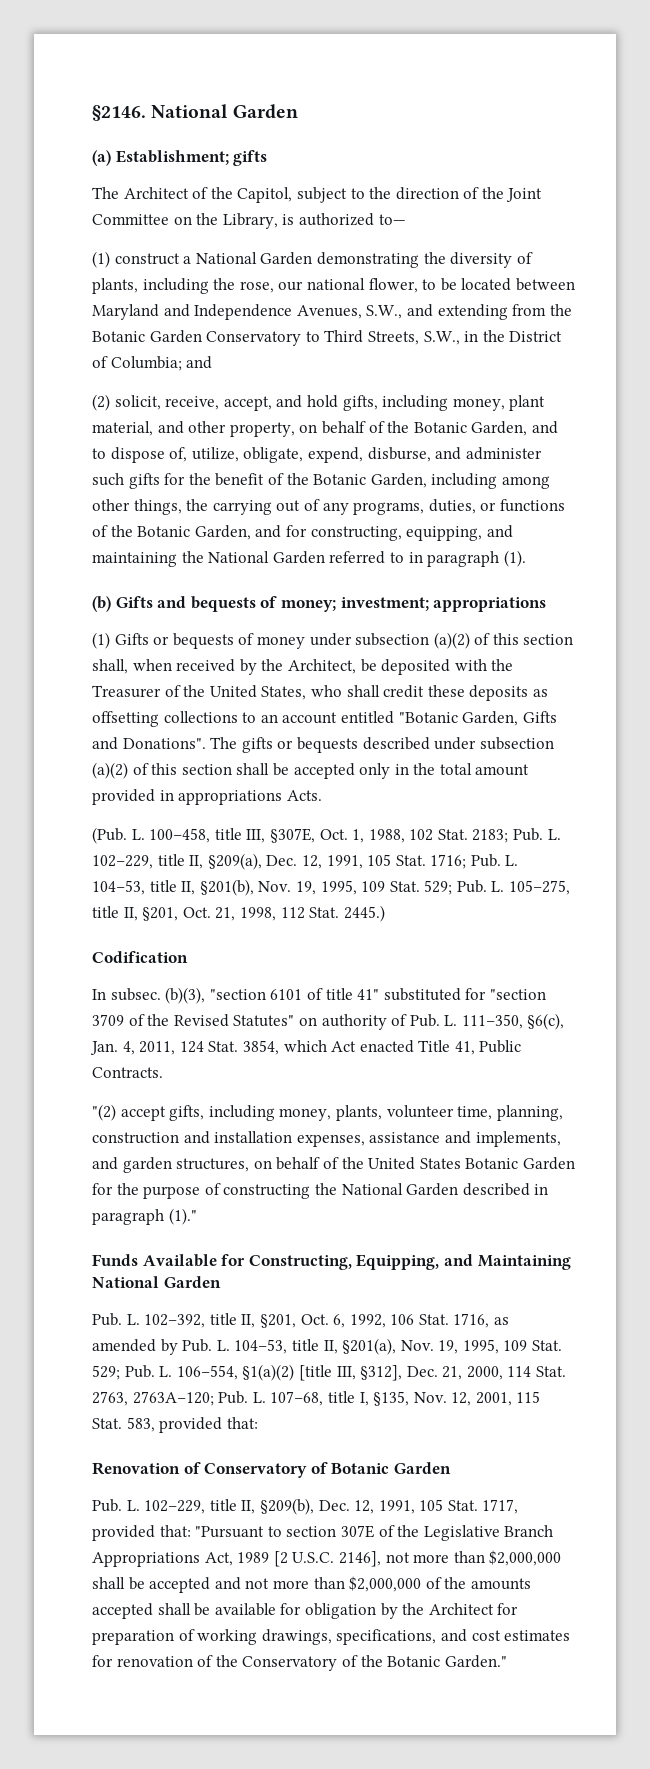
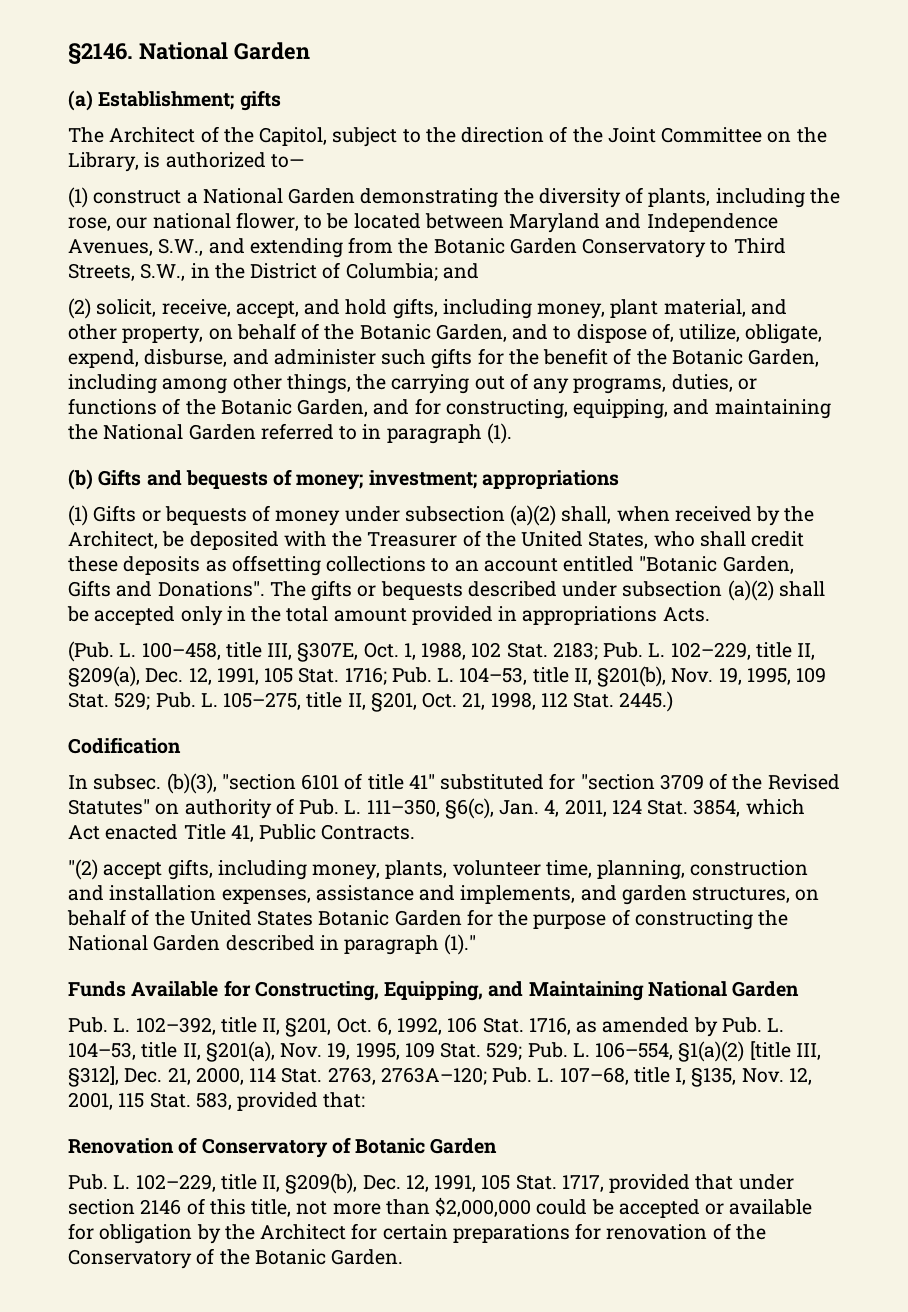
[474,633,574,645] of this section -> (557, 515) none
[132,763,232,775] of this section -> (774, 590) none
[159,1525,554,1541] [92,1550,562,1567] [92,1576,531,1593] [92,1603,211,1619] that: "Pursuant to section 307E of the Legislative Branch Appropriations Act, 1989 [2 U.S.C. 2146], not more than $2,000,000 shall be accepted and not more than $2,000,000 of the amounts accepted shall be -> [695,1174,794,1190] [68,1197,725,1218] that under section 2146 of this title, not more than $2,000,000 could be accepted or
[92,1629,571,1645] preparation of working drawings, specifications, and cost estimates -> [382,1224,570,1243] certain preparations
[444,1655,507,1668] Garden." -> [331,1249,404,1265] Garden.

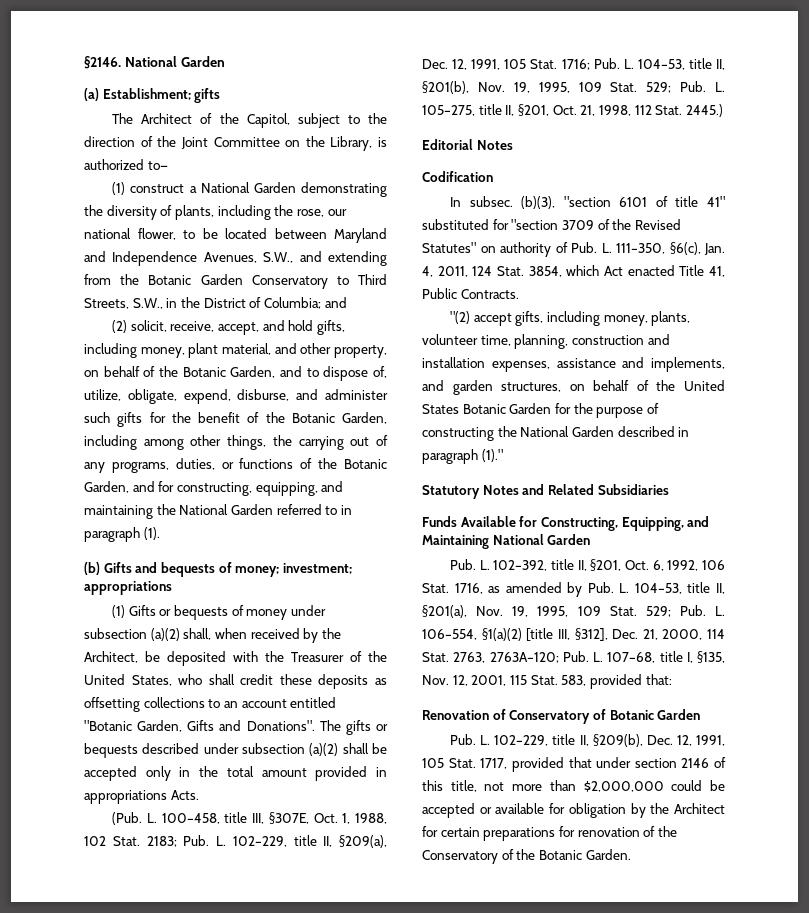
(674, 701) none -> [422,139,513,150] // Editorial Notes
(477, 944) none -> [422,484,669,499] // Statutory Notes and Related Subsidiaries

